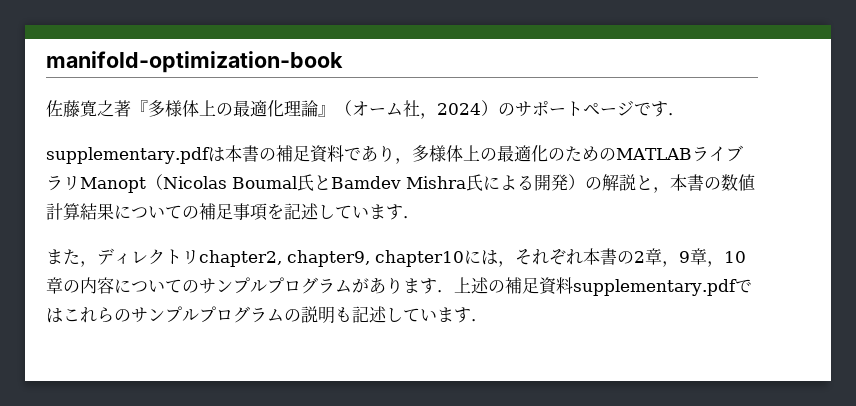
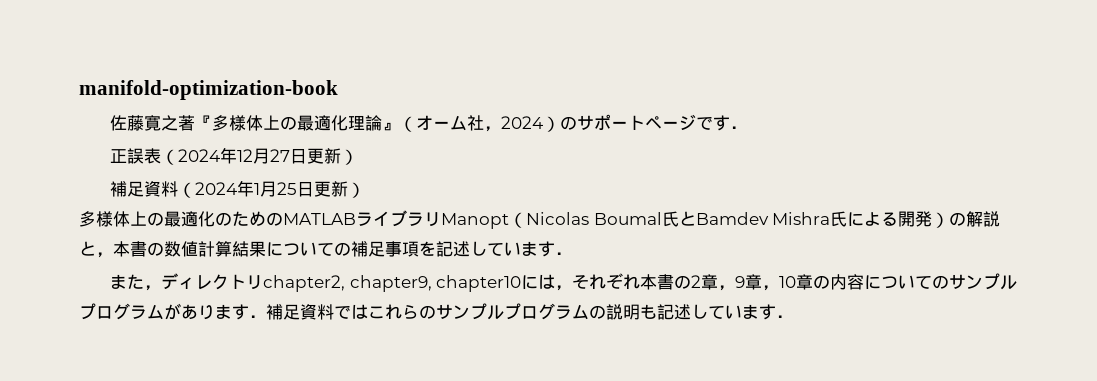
[46,145,412,164] supplementary.pdfは本書の補足資料であり， -> [109,147,358,165] [109,180,365,198] 正誤表（2024年12月27日更新） // 補足資料（2024年1月25日更新） //
[454,277,737,296] 上述の補足資料supplementary.pdf -> [266,304,334,320] 補足資料

